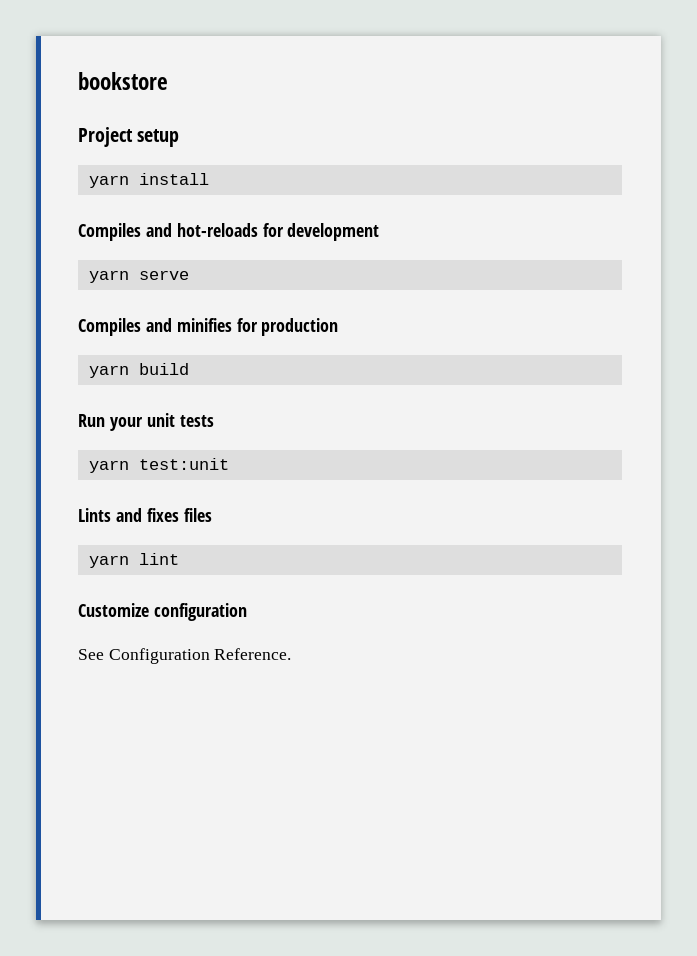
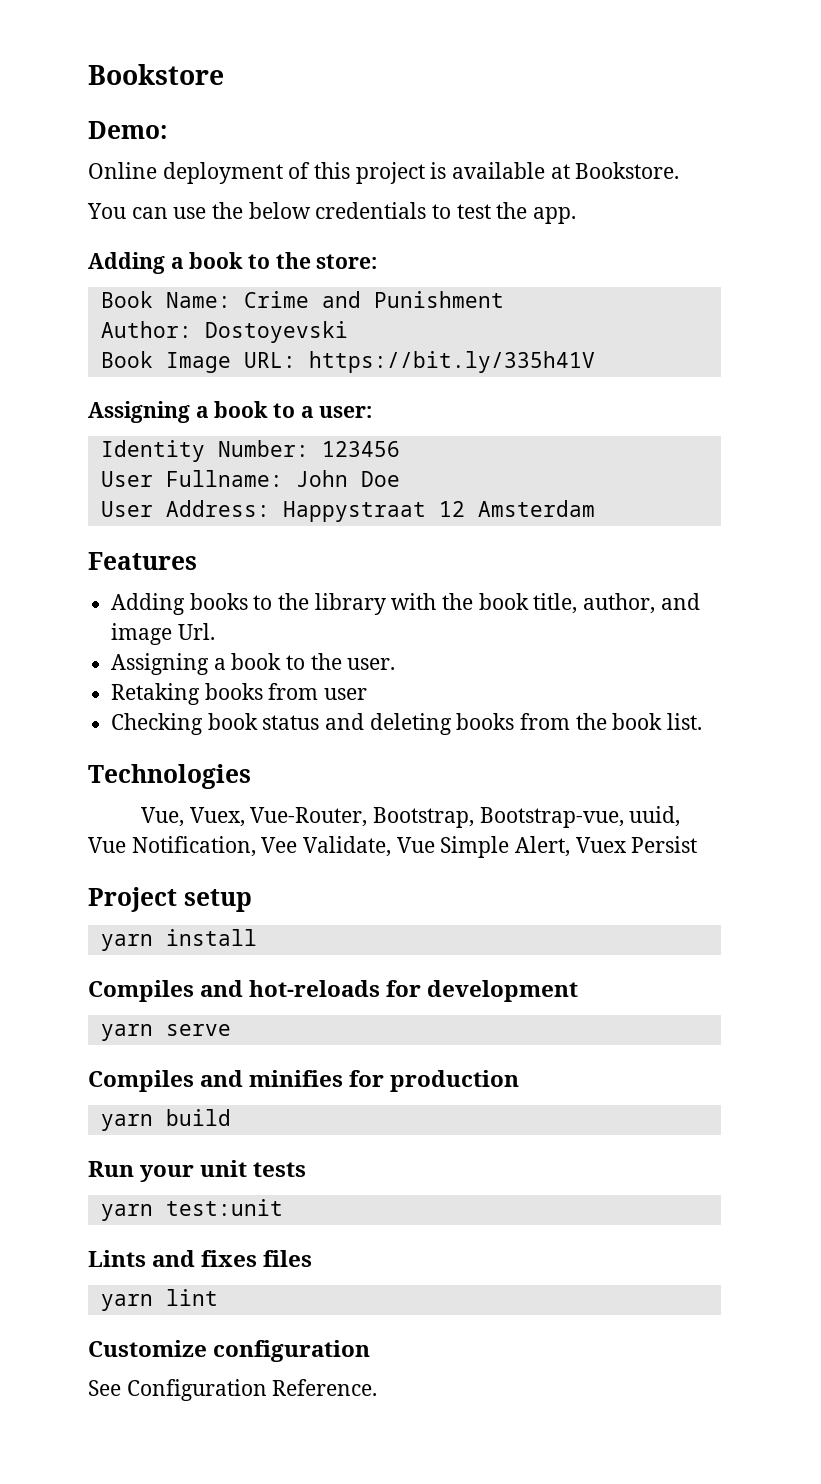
[78,72,168,90] bookstore -> [88,64,224,85] [88,121,167,139] [88,162,680,184] [87,202,577,224] [88,252,378,274] [100,291,504,308] [100,321,348,343] [100,351,595,373] [88,401,373,423] [100,440,400,462] [100,470,400,487] [100,500,595,522] [88,552,197,570] [111,593,700,615] [111,623,215,645] [111,653,396,675] [111,683,368,705] [111,713,703,735] [88,764,251,789] [140,806,681,828] [88,836,698,858] Bookstore // Demo: // Online deployment of this project is available at Bookstore. // You can use the below credentials to test the app. // Adding a book to the store: // Book Name: Crime and Punishment // Author: Dostoyevski // Book Image URL: https://bit.ly/335h41V // Assigning a book to a user: // Identity Number: 123456 // User Fullname: John Doe // User Address: Happystraat 12 Amsterdam // Features // Adding books to the library with the book title, author, and image Url. // Assigning a book to the user. // Retaking books from user // Checking book status and deleting books from the book list. // Technologies // Vue, Vuex, Vue-Router, Bootstrap, Bootstrap-vue, uuid, Vue Notification, Vee Validate, Vue Simple Alert, Vuex Persist

